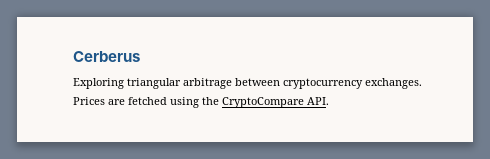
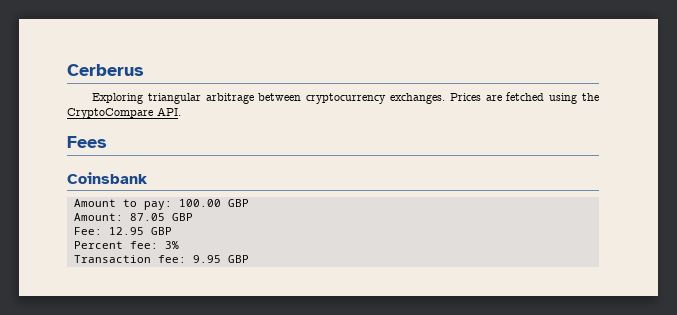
(329, 101) none -> [67,136,107,148] [67,172,148,184] [73,199,249,210] [73,213,193,221] [73,227,172,235] [73,241,179,249] [73,255,249,263] // Fees // Coinsbank // Amount to pay: 100.00 GBP // Amount: 87.05 GBP // Fee: 12.95 GBP // Percent fee: 3% // Transaction fee: 9.95 GBP

